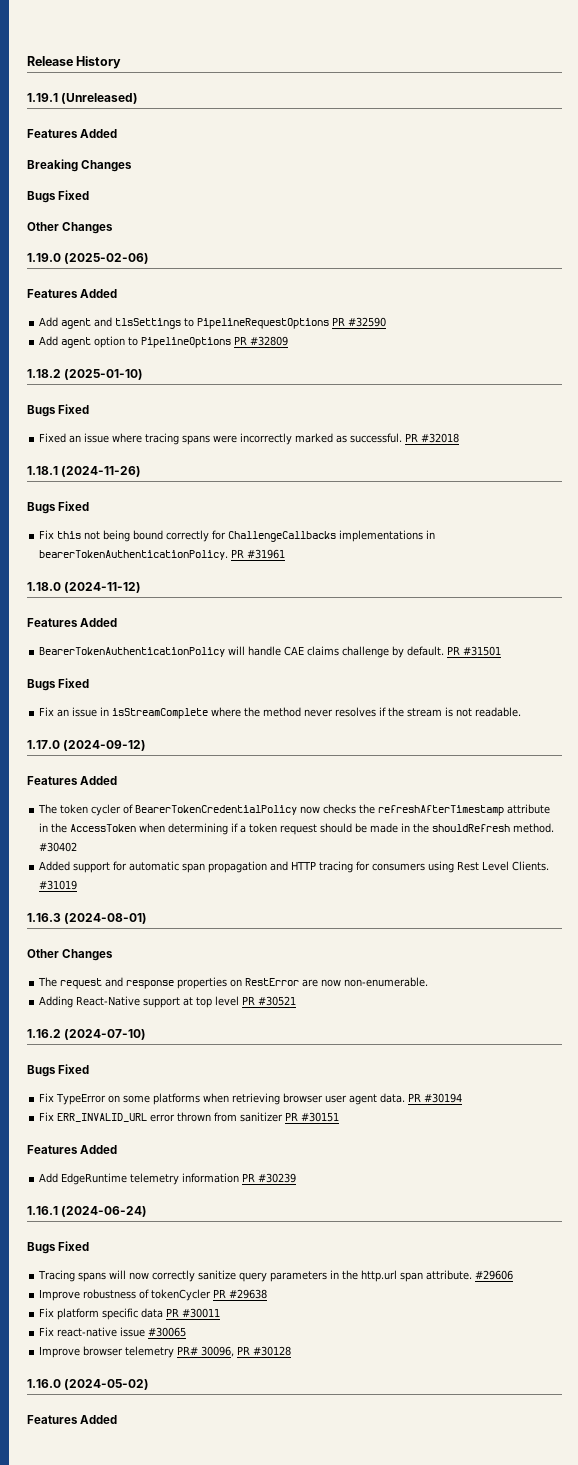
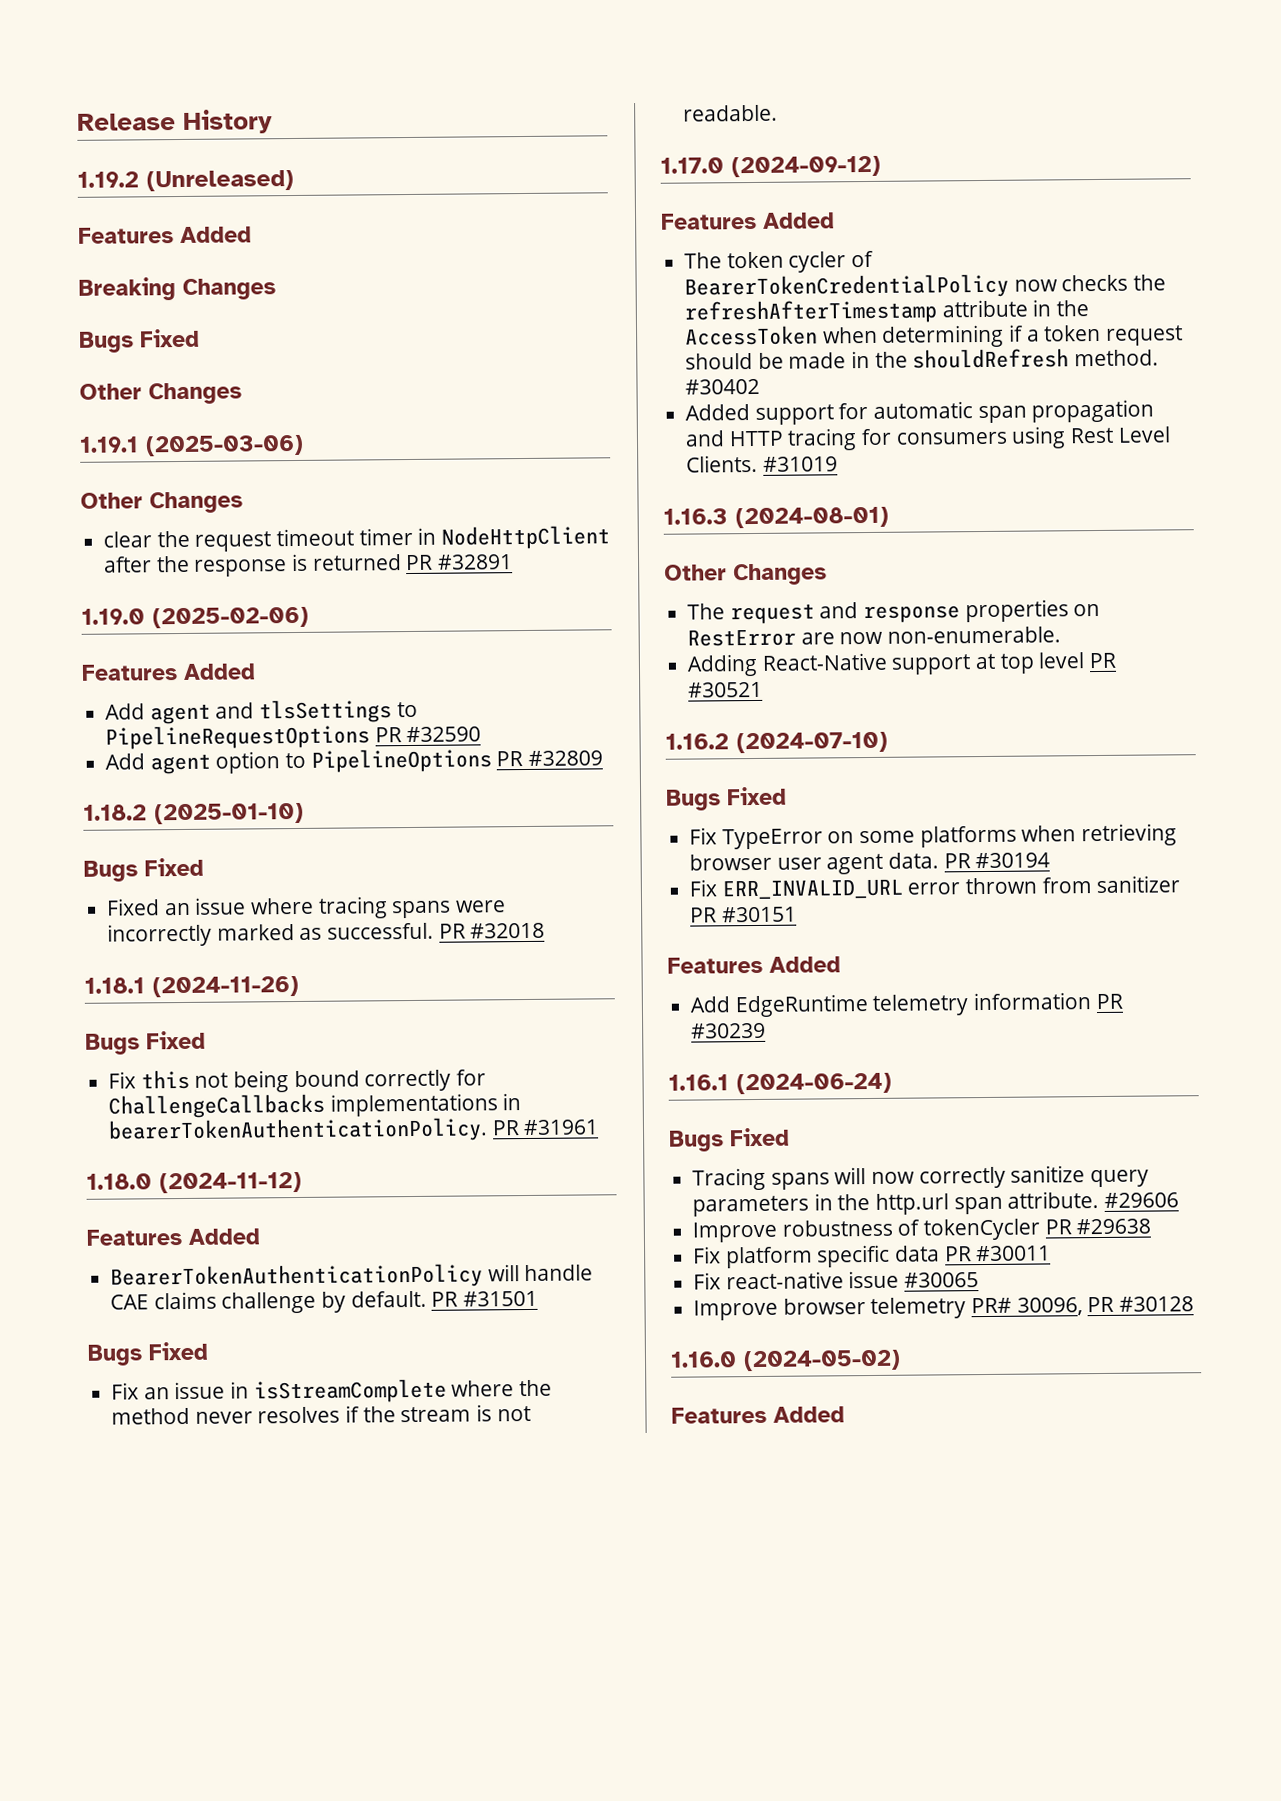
[27,93,58,102] 1.19.1 -> [77,171,139,188] 1.19.2
(114, 228) none -> [79,434,304,457] [80,491,243,514] [103,525,611,552] [103,553,514,577] // 1.19.1 (2025-03-06) // Other Changes // clear the request timeout timer in NodeHttpClient after the response is returned PR #32891

